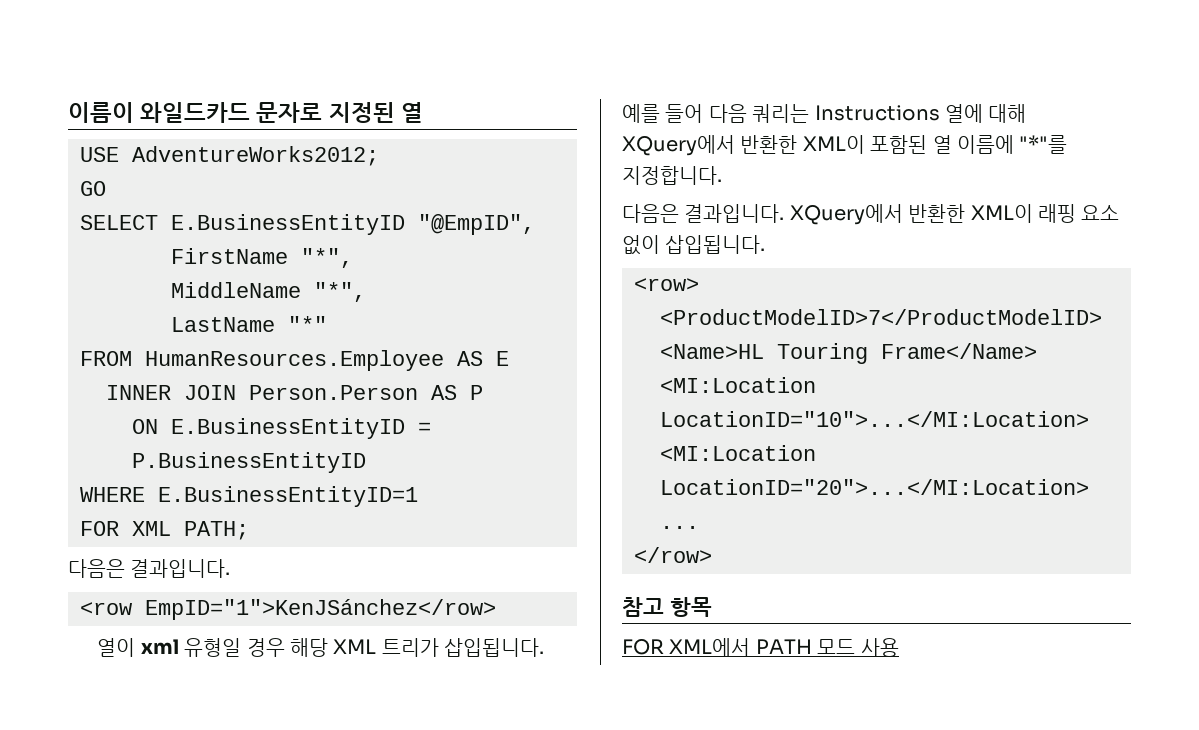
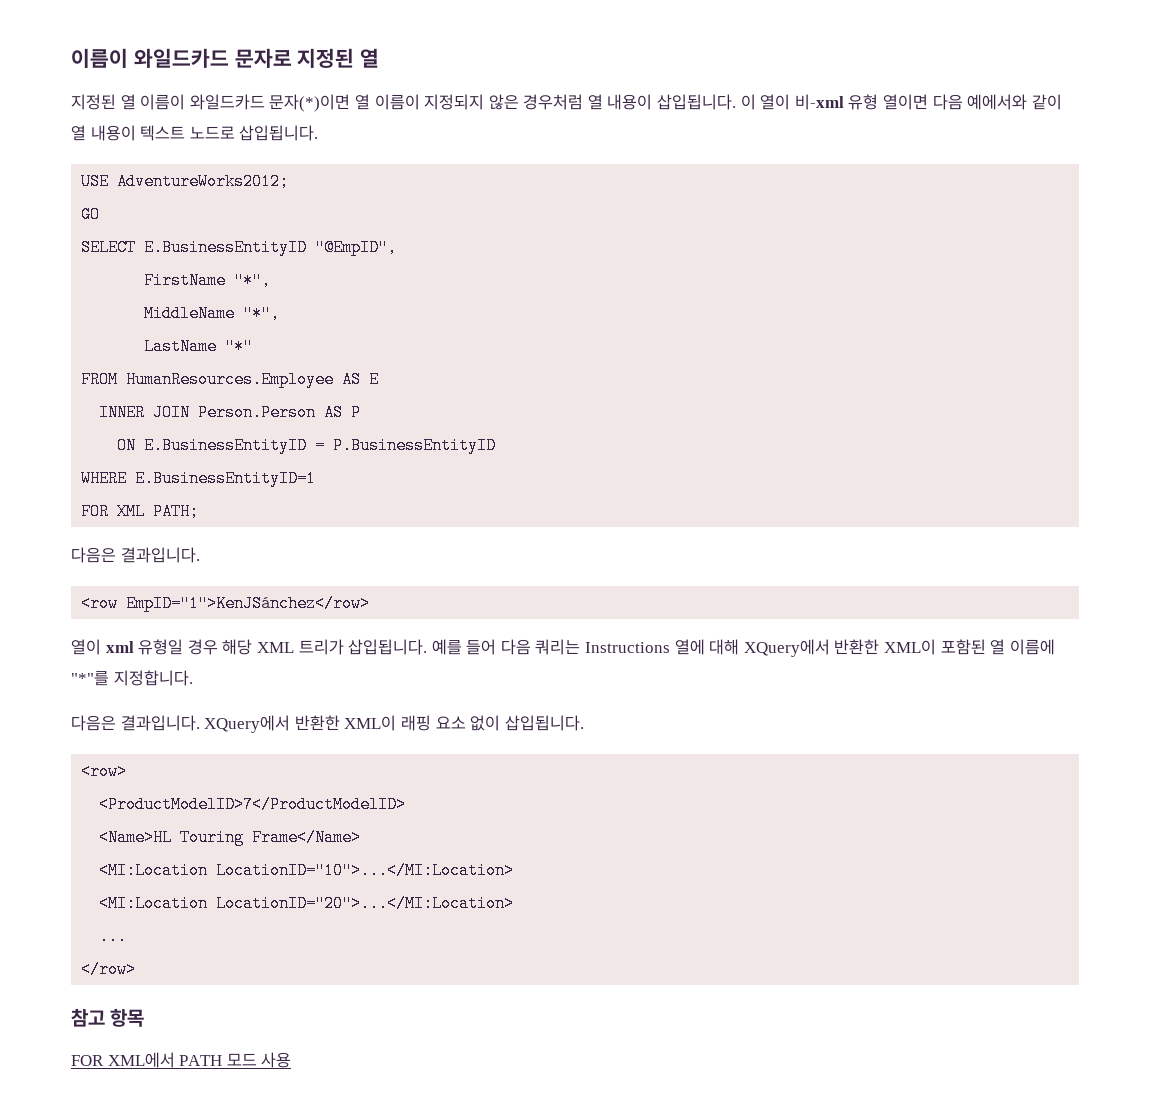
(423, 112) none -> [71,94,1062,112] [71,125,319,141] // 지정된 열 이름이 와일드카드 문자(*)이면 열 이름이 지정되지 않은 경우처럼 열 내용이 삽입됩니다. 이 열이 비-xml 유형 열이면 다음 예에서와 같이 열 내용이 텍스트 노드로 삽입됩니다.

